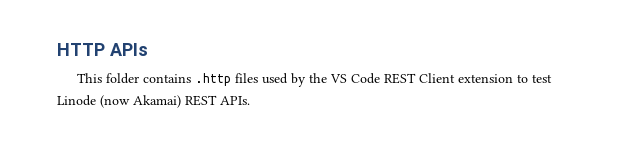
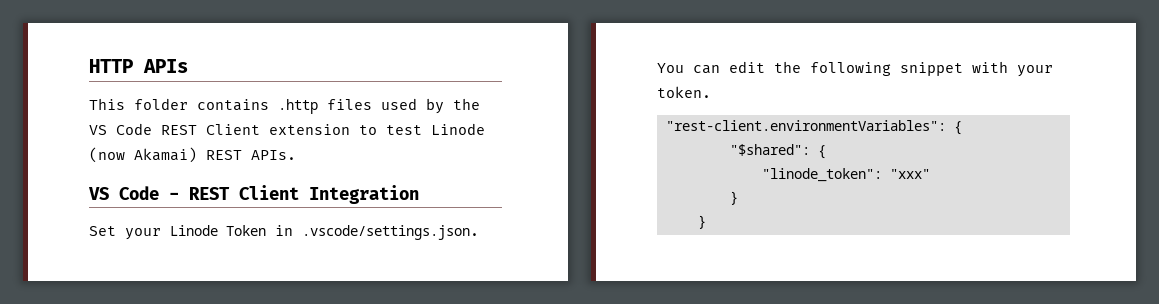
(250, 100) none -> [88,185,419,204] [89,225,479,240] [657,61,1053,77] [657,86,711,98] [665,120,962,135] [729,144,826,159] [761,168,930,182] [729,191,738,205] [697,215,706,229] // VS Code - REST Client Integration // Set your Linode Token in .vscode/settings.json. You can edit the following snippet with your token. // "rest-client.environmentVariables": { // "$shared": { // "linode_token": "xxx" // } // }

